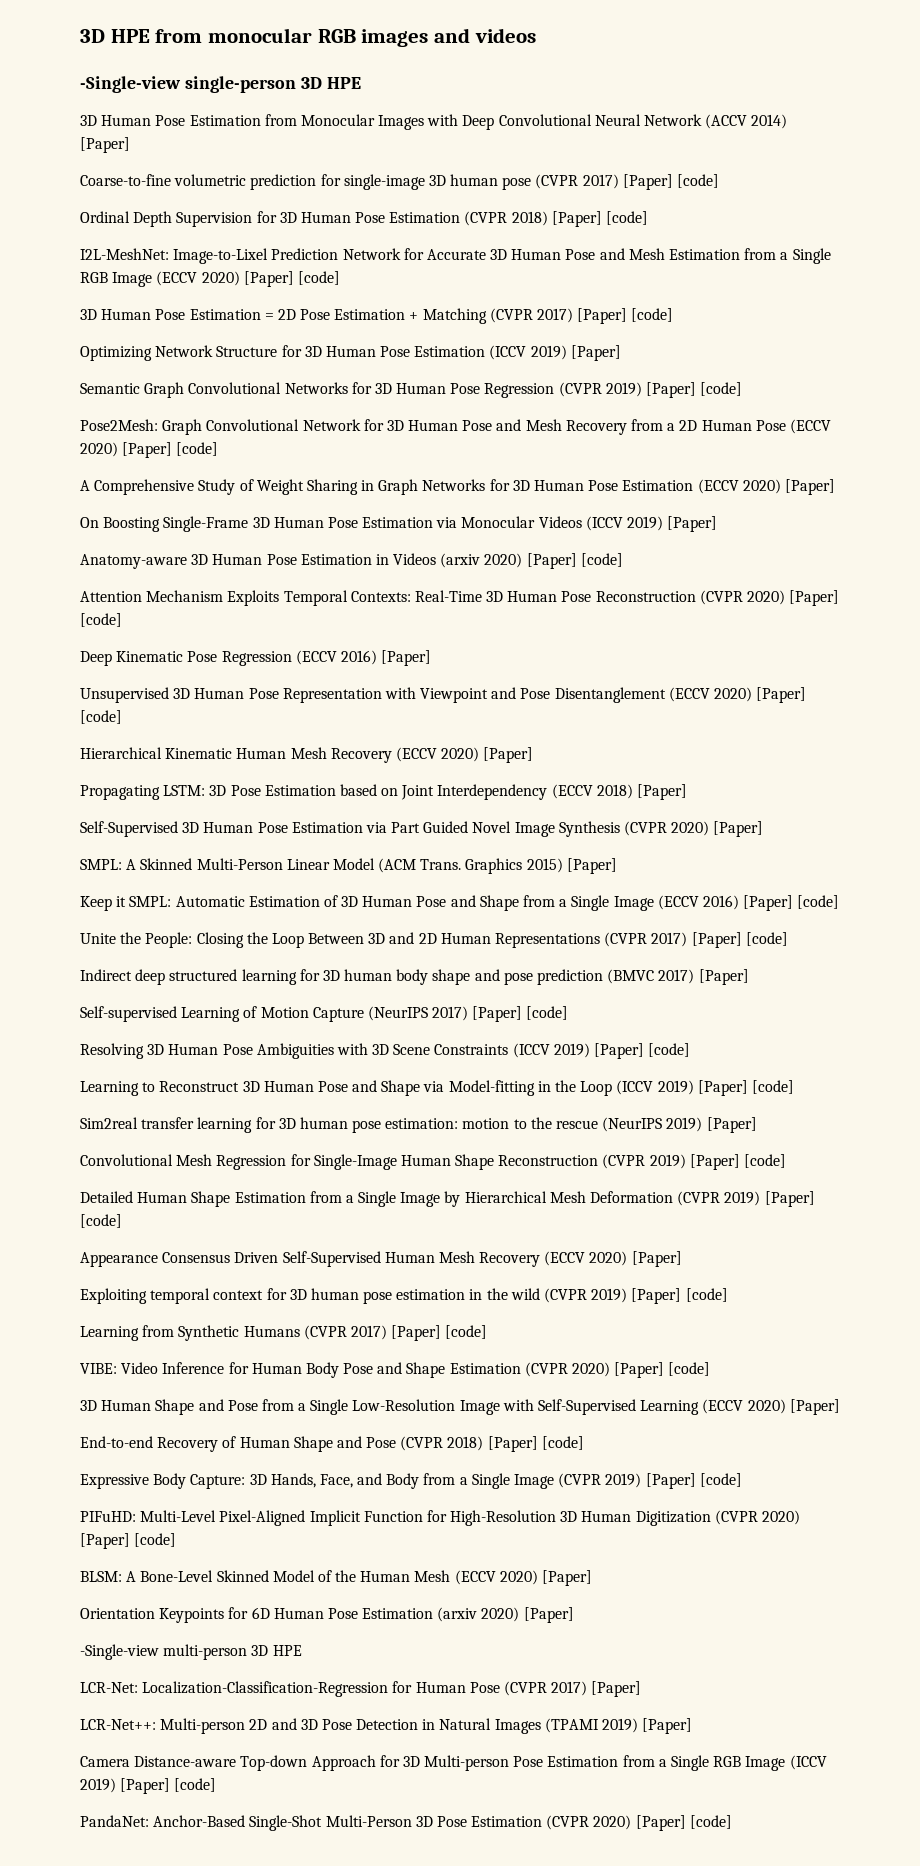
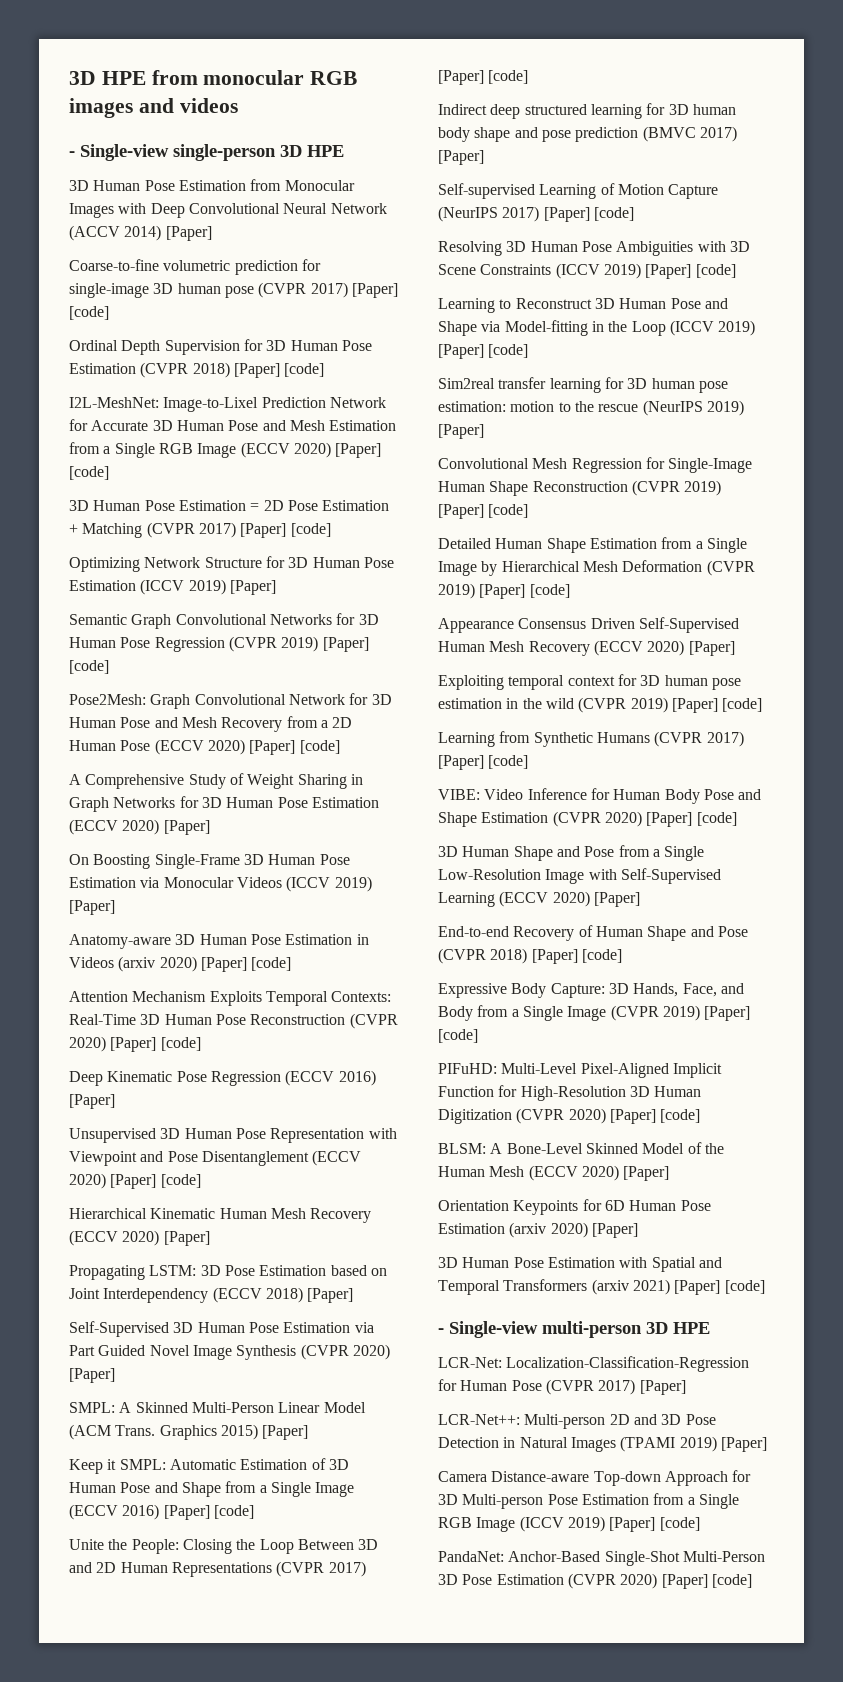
[80,76,181,93] -Single-view -> [69,144,169,161] - Single-view
[80,1644,159,1660] -Single-view -> [438,1257,722,1272] [438,1279,765,1295] [438,1321,538,1338] 3D Human Pose Estimation with Spatial and Temporal Transformers (arxiv 2021) [Paper] [code] // - Single-view

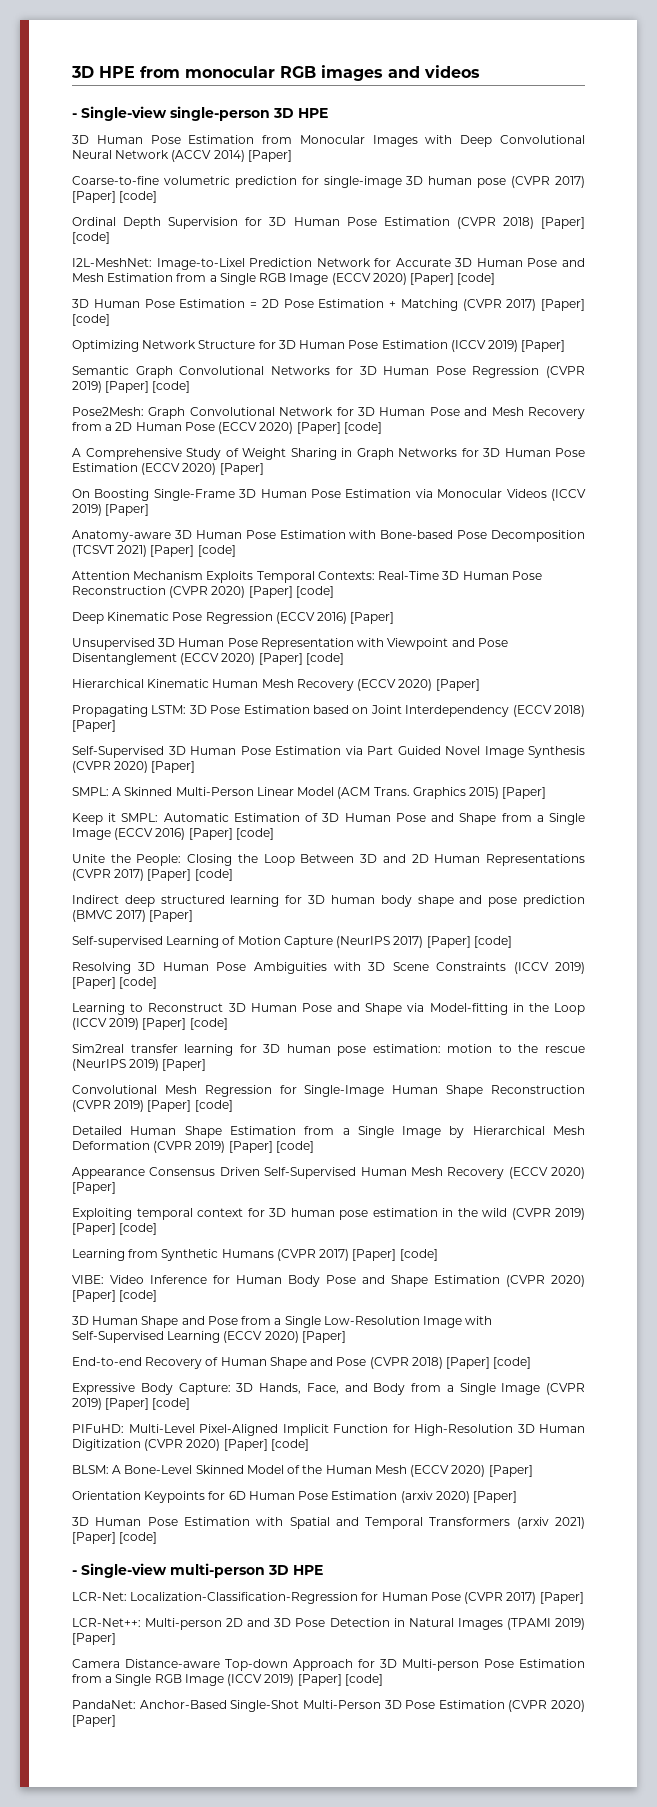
[356,934,369,945] [69,956,197,972] in Videos (arxiv 2020) -> [349,530,585,542] [72,545,148,557] with Bone-based Pose Decomposition (TCSVT 2021)
[711,1574,752,1588] [code] -> (116, 1721) none

